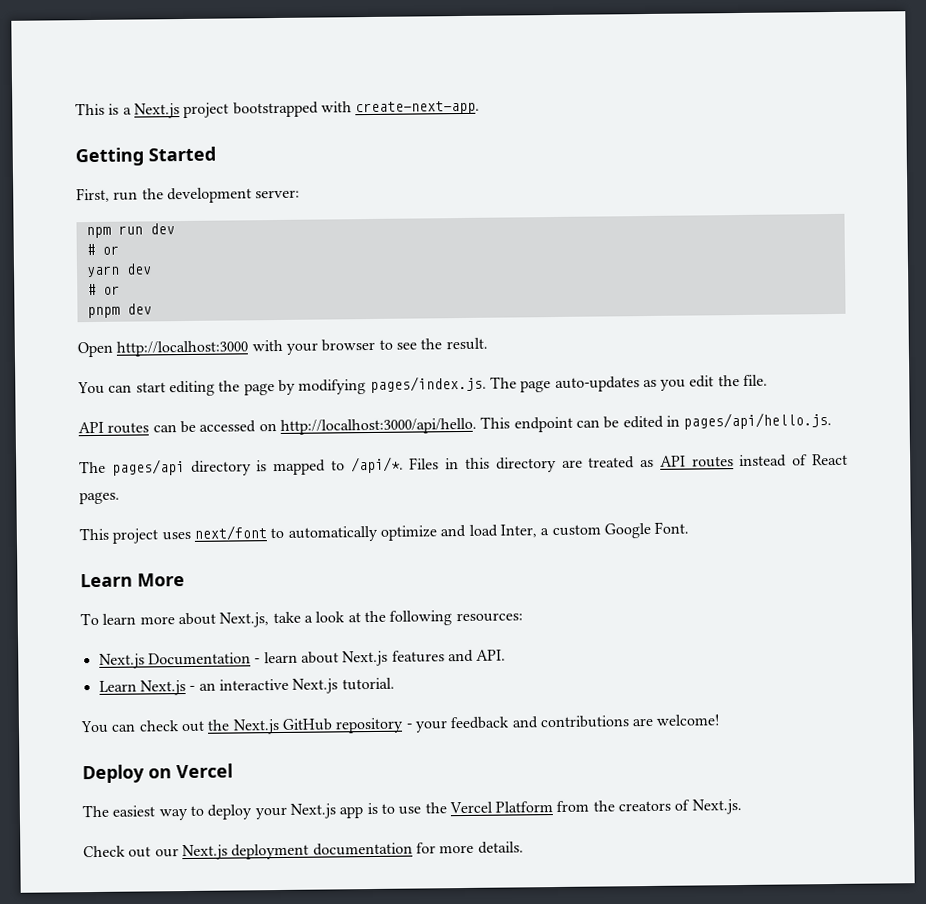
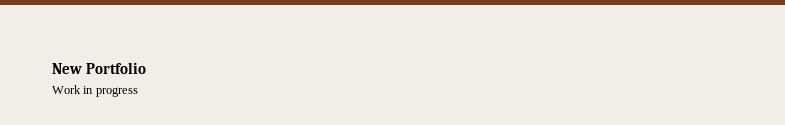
[75,100,481,119] [75,146,216,167] [76,187,301,204] [85,223,175,239] [85,243,119,256] [85,263,152,278] [86,283,120,296] [86,303,152,319] [77,337,488,358] [77,374,769,397] [78,411,833,435] [79,453,849,476] [79,491,120,505] [79,521,690,544] [80,573,185,588] [80,610,523,628] [98,649,507,669] [98,677,395,696] [80,714,721,735] [82,763,233,784] [82,799,742,821] [83,841,524,861] This is a Next.js project bootstrapped with create-next-app. // Getting Started // First, run the development server: // npm run dev // # or // yarn dev // # or // pnpm dev // Open http://localhost:3000 with your browser to see the result. // You can start editing the page by modifying pages/index.js. The page auto-updates as you edit the file. // API routes can be accessed on http://localhost:3000/api/hello. This endpoint can be edited in pages/api/hello.js. // The pages/api directory is mapped to /api/*. Files in this directory are treated as API routes instead of React pages. // This project uses next/font to automatically optimize and load Inter, a custom Google Font. // Learn More // To learn more about Next.js, take a look at the following resources: // Next.js Documentation - learn about Next.js features and API. // Learn Next.js - an interactive Next.js tutorial. // You can check out the Next.js GitHub repository - your feedback and contributions are welcome! // Deploy on Vercel // The easiest way to deploy your Next.js app is to use the Vercel Platform from the creators of Next.js. // Check out our Next.js deployment documentation for more details. -> [52,62,147,74] [52,85,138,97] New Portfolio // Work in progress

